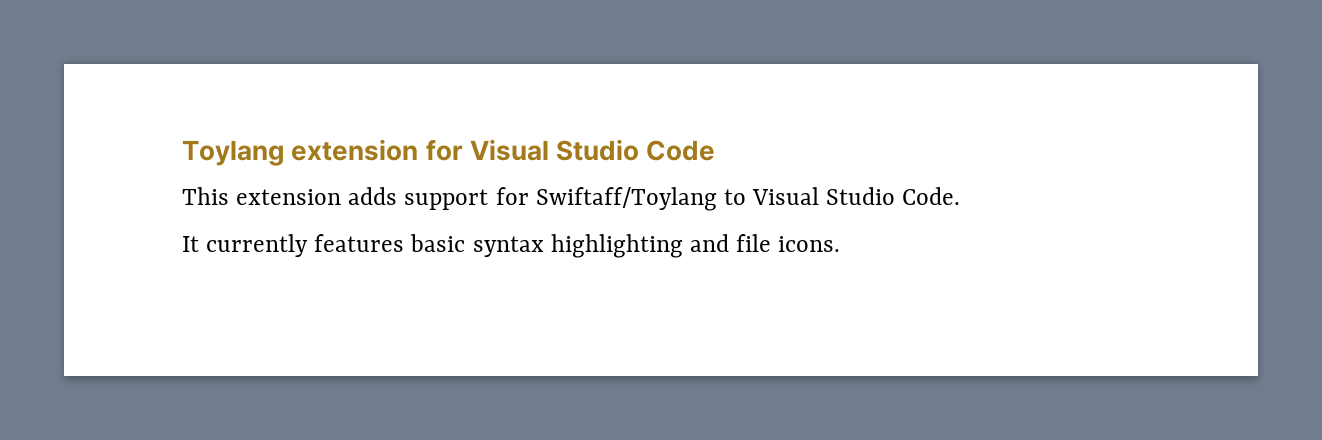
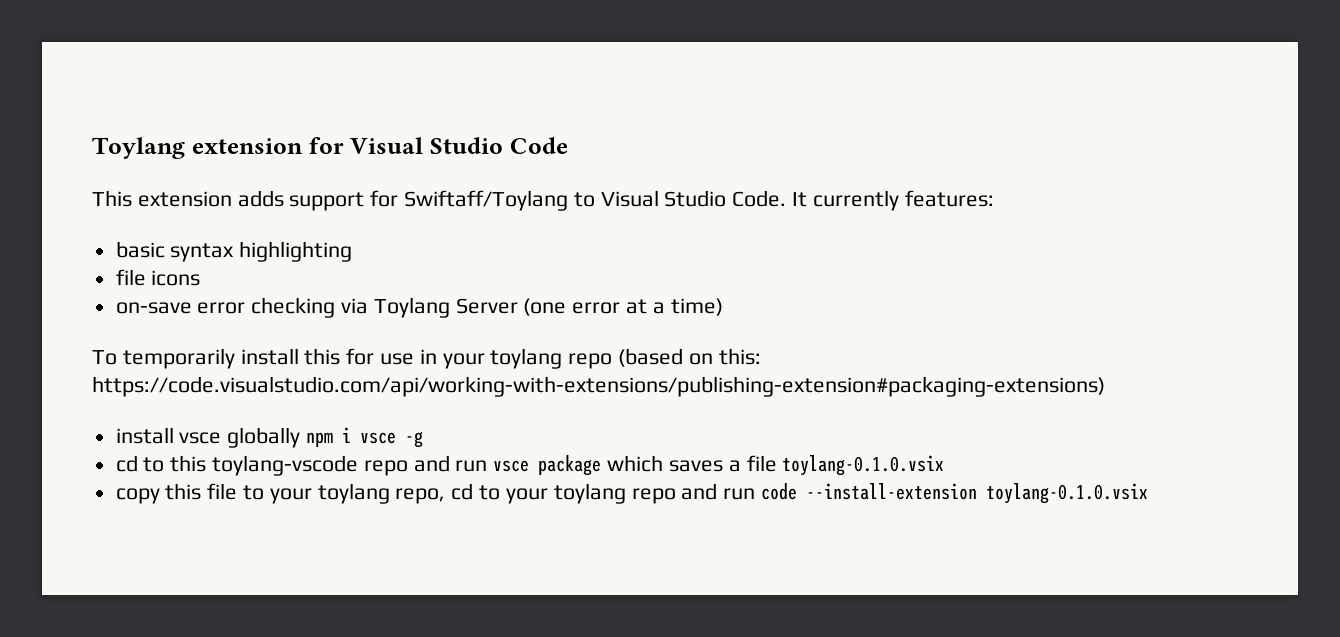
(961, 196) // -> (787, 198) none
[314,234,405,252] features -> [904,190,994,207] features: //
[689,234,841,252] and file icons. -> [115,269,201,286] [115,297,723,318] [92,348,761,369] [92,376,1105,397] [115,427,424,448] [115,455,945,476] [115,483,1148,504] // file icons // on-save error checking via Toylang Server (one error at a time) // To temporarily install this for use in your toylang repo (based on this: https://code.visualstudio.com/api/working-with-extensions/publishing-extension#packaging-extensions) // install vsce globally npm i vsce -g // cd to this toylang-vscode repo and run vsce package which saves a file toylang-0.1.0.vsix // copy this file to your toylang repo, cd to your toylang repo and run code --install-extension toylang-0.1.0.vsix

